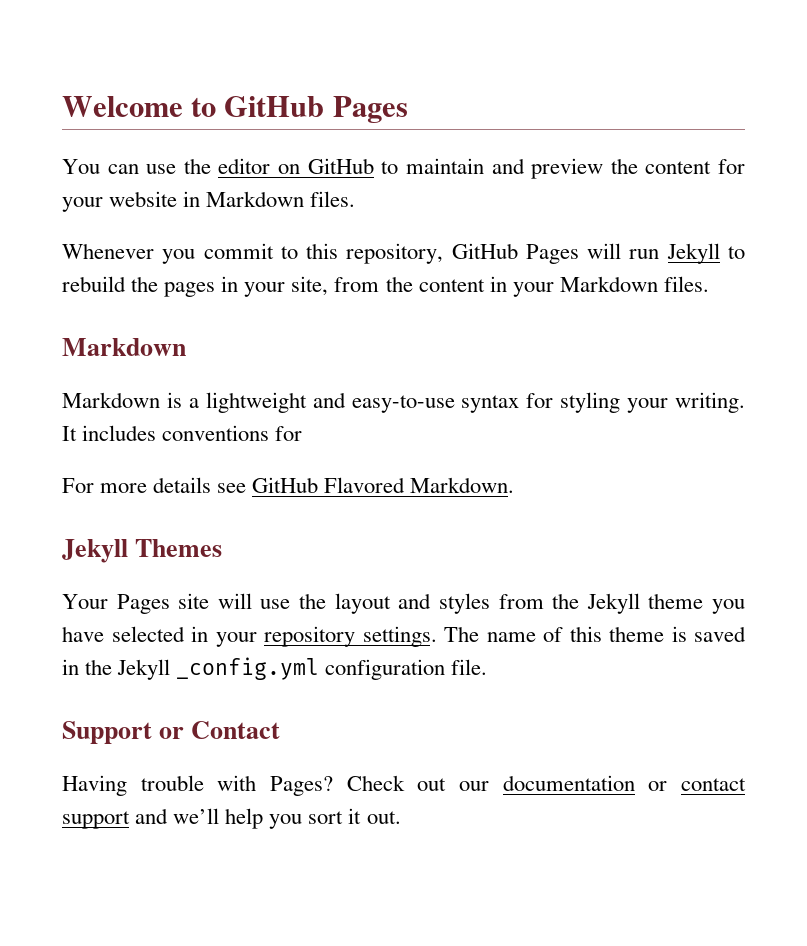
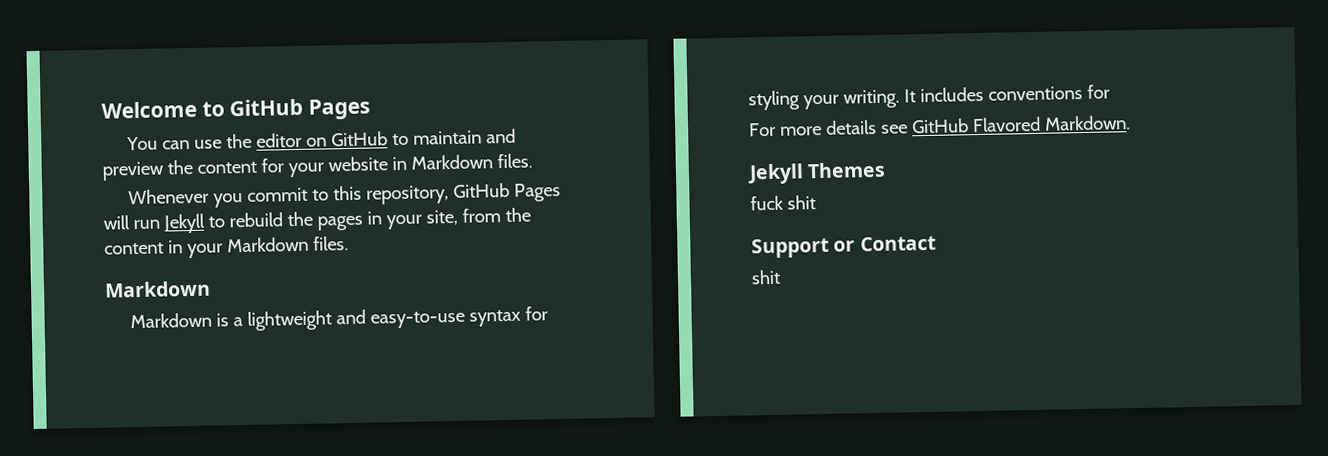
[62,593,746,614] [62,626,746,647] [62,657,488,680] [62,721,281,744] [62,775,746,796] [62,808,401,829] Your Pages site will use the layout and styles from the Jekyll theme you have selected in your repository settings. The name of this theme is saved in the Jekyll _config.yml configuration file. // Support or Contact // Having trouble with Pages? Check out our documentation or contact support and we’ll help you sort it out. -> [750,195,816,211] [751,235,936,259] [751,269,781,285] fuck shit // Support or Contact // shit

